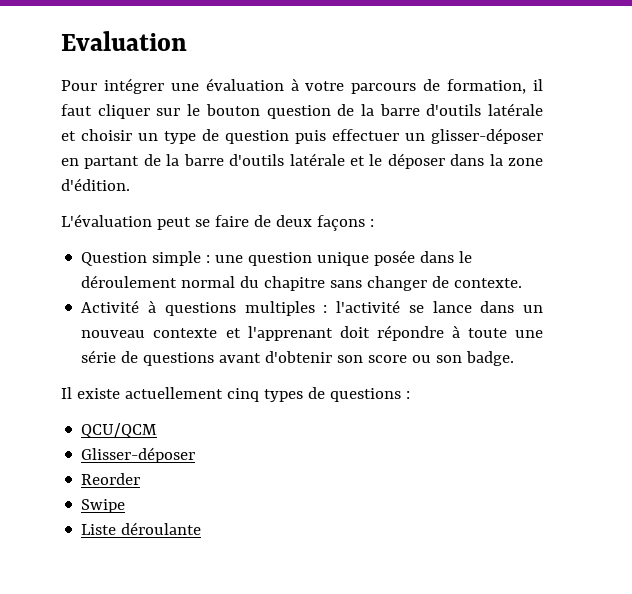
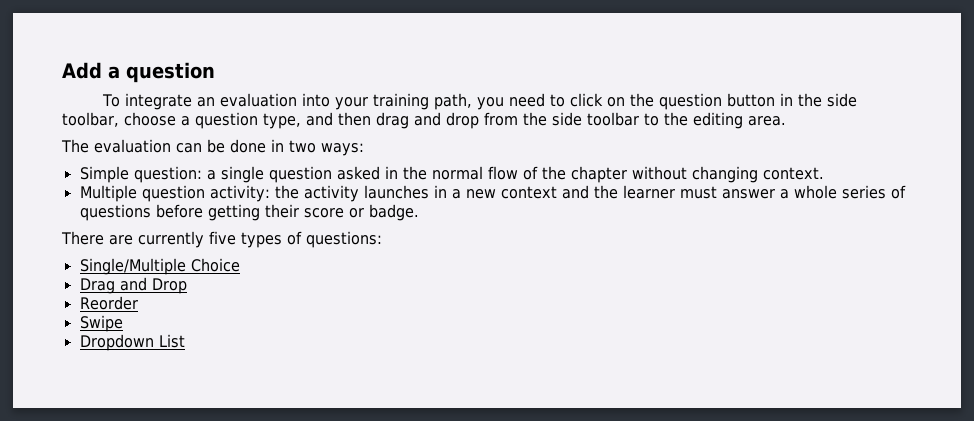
[61,31,187,51] [61,78,543,94] [61,103,543,119] [61,128,543,144] [61,153,544,169] [61,178,130,191] [61,214,374,231] [81,250,473,266] [81,275,523,291] [81,300,543,316] [81,325,543,341] [81,350,515,366] [61,387,410,402] [81,423,158,438] [81,447,196,463] Evaluation // Pour intégrer une évaluation à votre parcours de formation, il faut cliquer sur le bouton question de la barre d'outils latérale et choisir un type de question puis effectuer un glisser-déposer en partant de la barre d'outils latérale et le déposer dans la zone d'édition. // L'évaluation peut se faire de deux façons : // Question simple : une question unique posée dans le déroulement normal du chapitre sans changer de contexte. // Activité à questions multiples : l'activité se lance dans un nouveau contexte et l'apprenant doit répondre à toute une série de questions avant d'obtenir son score ou son badge. // Il existe actuellement cinq types de questions : // QCU/QCM // Glisser-déposer -> [62,62,215,83] [101,93,858,110] [62,112,786,129] [61,139,364,156] [79,166,824,183] [79,185,906,202] [79,204,419,221] [61,231,382,248] [79,258,240,275] [79,277,187,294] Add a question // To integrate an evaluation into your training path, you need to click on the question button in the side toolbar, choose a question type, and then drag and drop from the side toolbar to the editing area. // The evaluation can be done in two ways: // Simple question: a single question asked in the normal flow of the chapter without changing context. // Multiple question activity: the activity launches in a new context and the learner must answer a whole series of questions before getting their score or badge. // There are currently five types of questions: // Single/Multiple Choice // Drag and Drop
[81,522,202,535] Liste déroulante -> [79,334,185,351] Dropdown List

